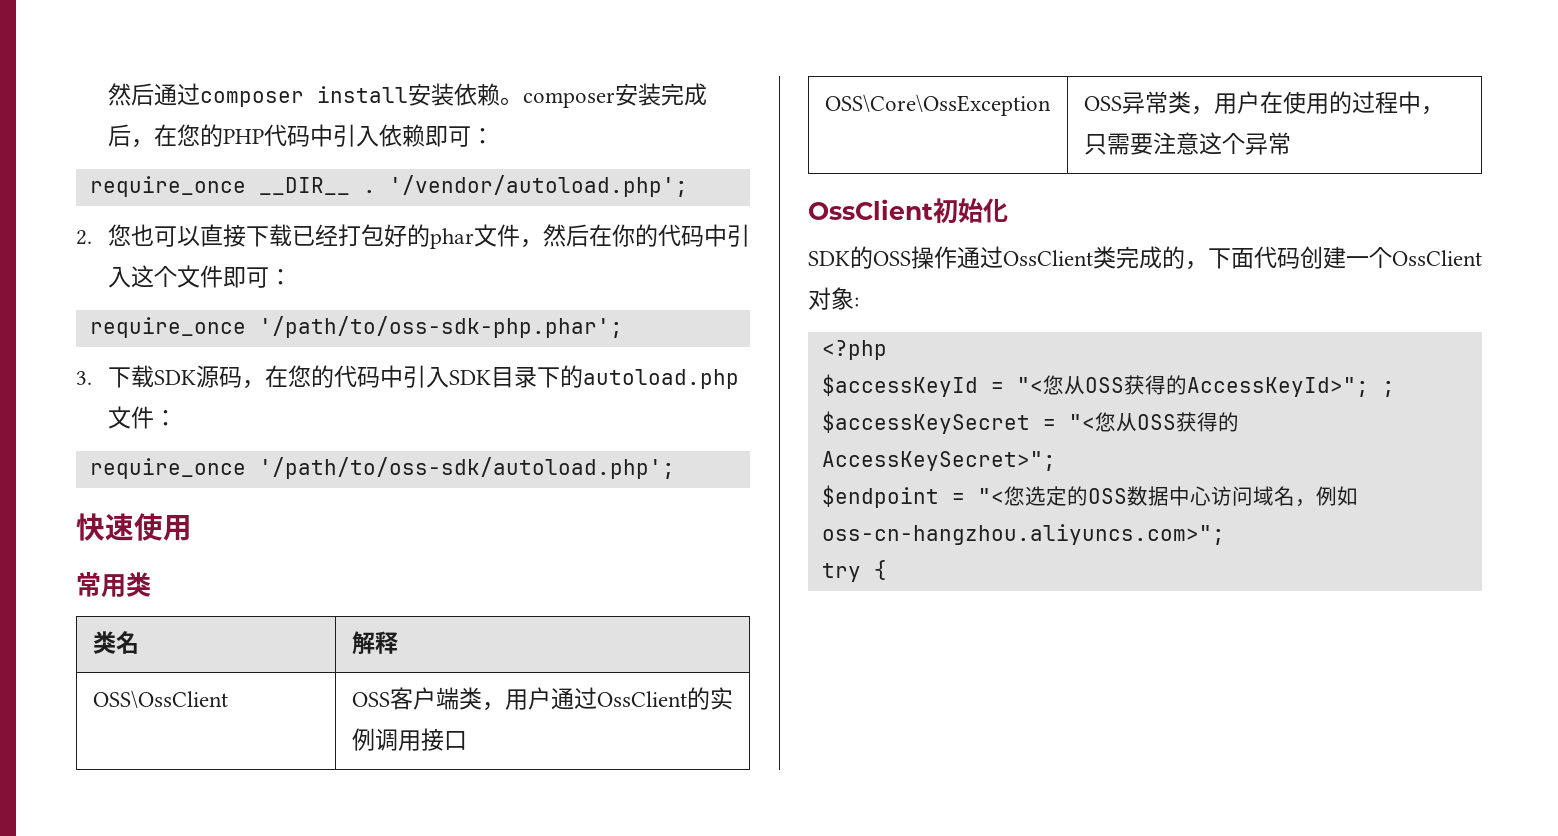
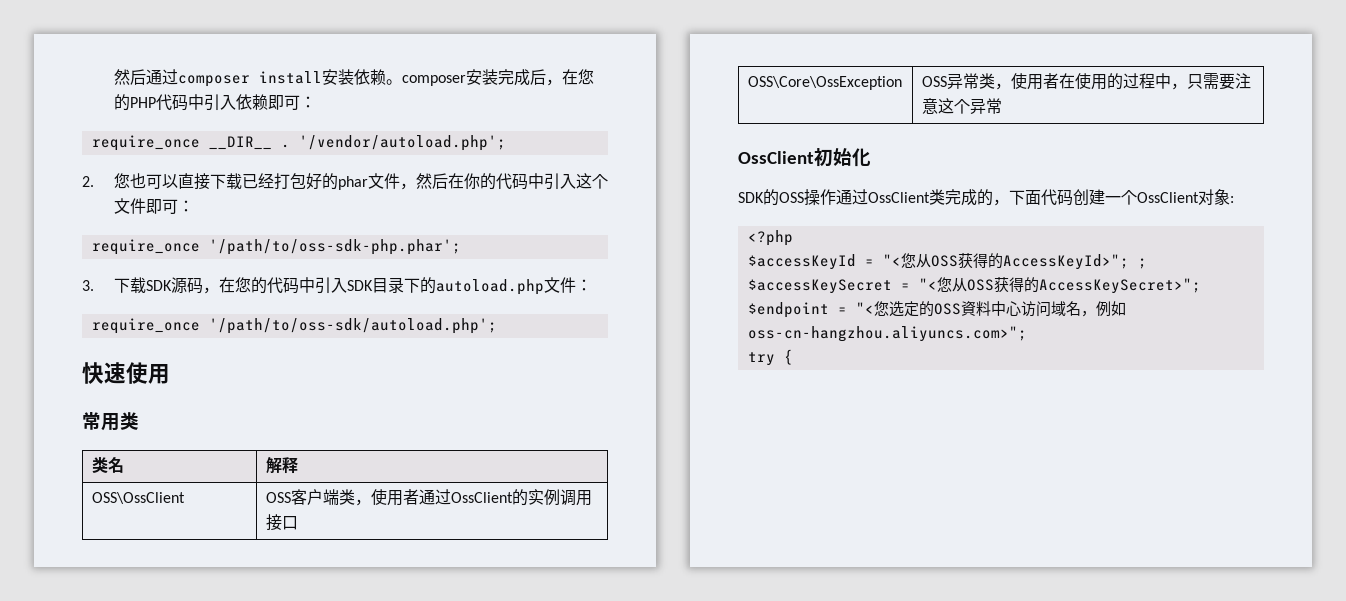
[504,687,551,710] 用户 -> [370,489,419,506] 使用者
[1213,91,1260,114] 用户 -> [1010,73,1059,90] 使用者
[1126,486,1169,506] 数据 -> [960,301,991,316] 資料

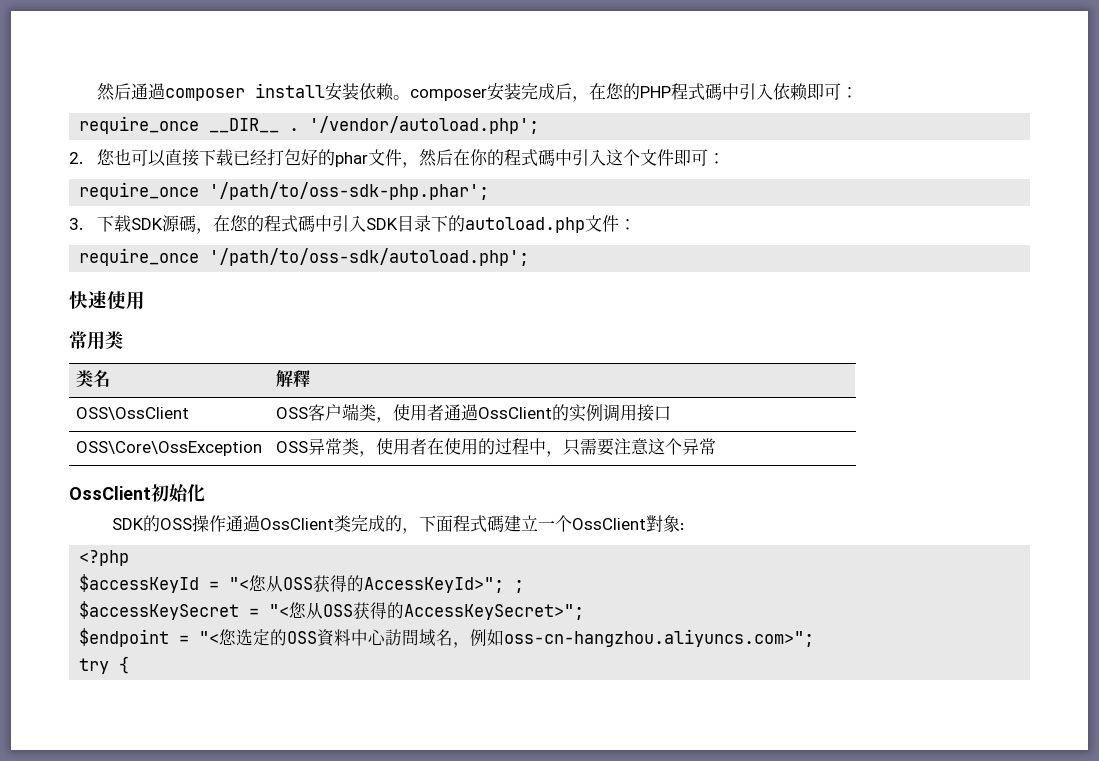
[161,69,178,85] 过 -> [147,83,165,100] 過
[155,94,188,111] 代码 -> [670,83,722,101] 程式碼
[495,173,528,190] 代码 -> [503,149,555,167] 程式碼
[186,277,299,294] 码，在您的代码 -> [178,215,315,234] 碼，在您的程式碼
[281,457,298,474] 释 -> [292,370,310,387] 釋
[434,489,451,505] 过 -> [460,404,478,421] 過
[852,189,868,205] 过 -> [242,515,260,532] 過
[1041,189,1105,206] 代码创建 -> [452,515,538,533] 程式碼建立
[1198,189,1214,205] 对 -> [645,515,663,532] 對
[1020,301,1051,317] 访问 -> [385,629,420,646] 訪問

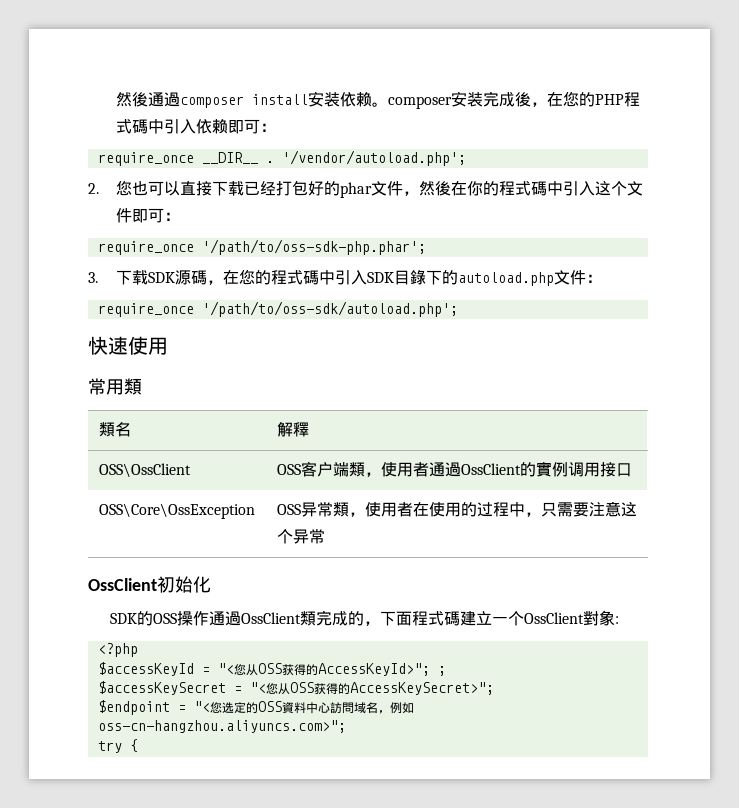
[96,83,131,101] 然后 -> [116,92,149,107] 然後
[554,83,572,100] 后 -> [515,92,532,107] 後
[435,149,453,166] 后 -> [435,181,452,196] 後
[413,215,431,232] 录 -> [410,269,427,285] 錄
[105,331,123,349] [75,370,93,387] 类 // 类 -> [124,378,142,395] [98,422,115,437] 類 // 類
[358,404,376,421] 类 -> [348,462,365,477] 類
[568,404,586,422] 实 -> [535,461,552,477] 實
[341,438,359,455] 类 -> [332,502,349,517] 類
[333,515,351,532] 类 -> [299,611,316,626] 類

